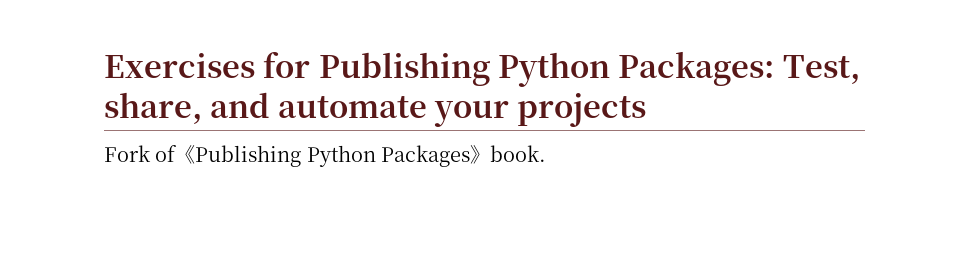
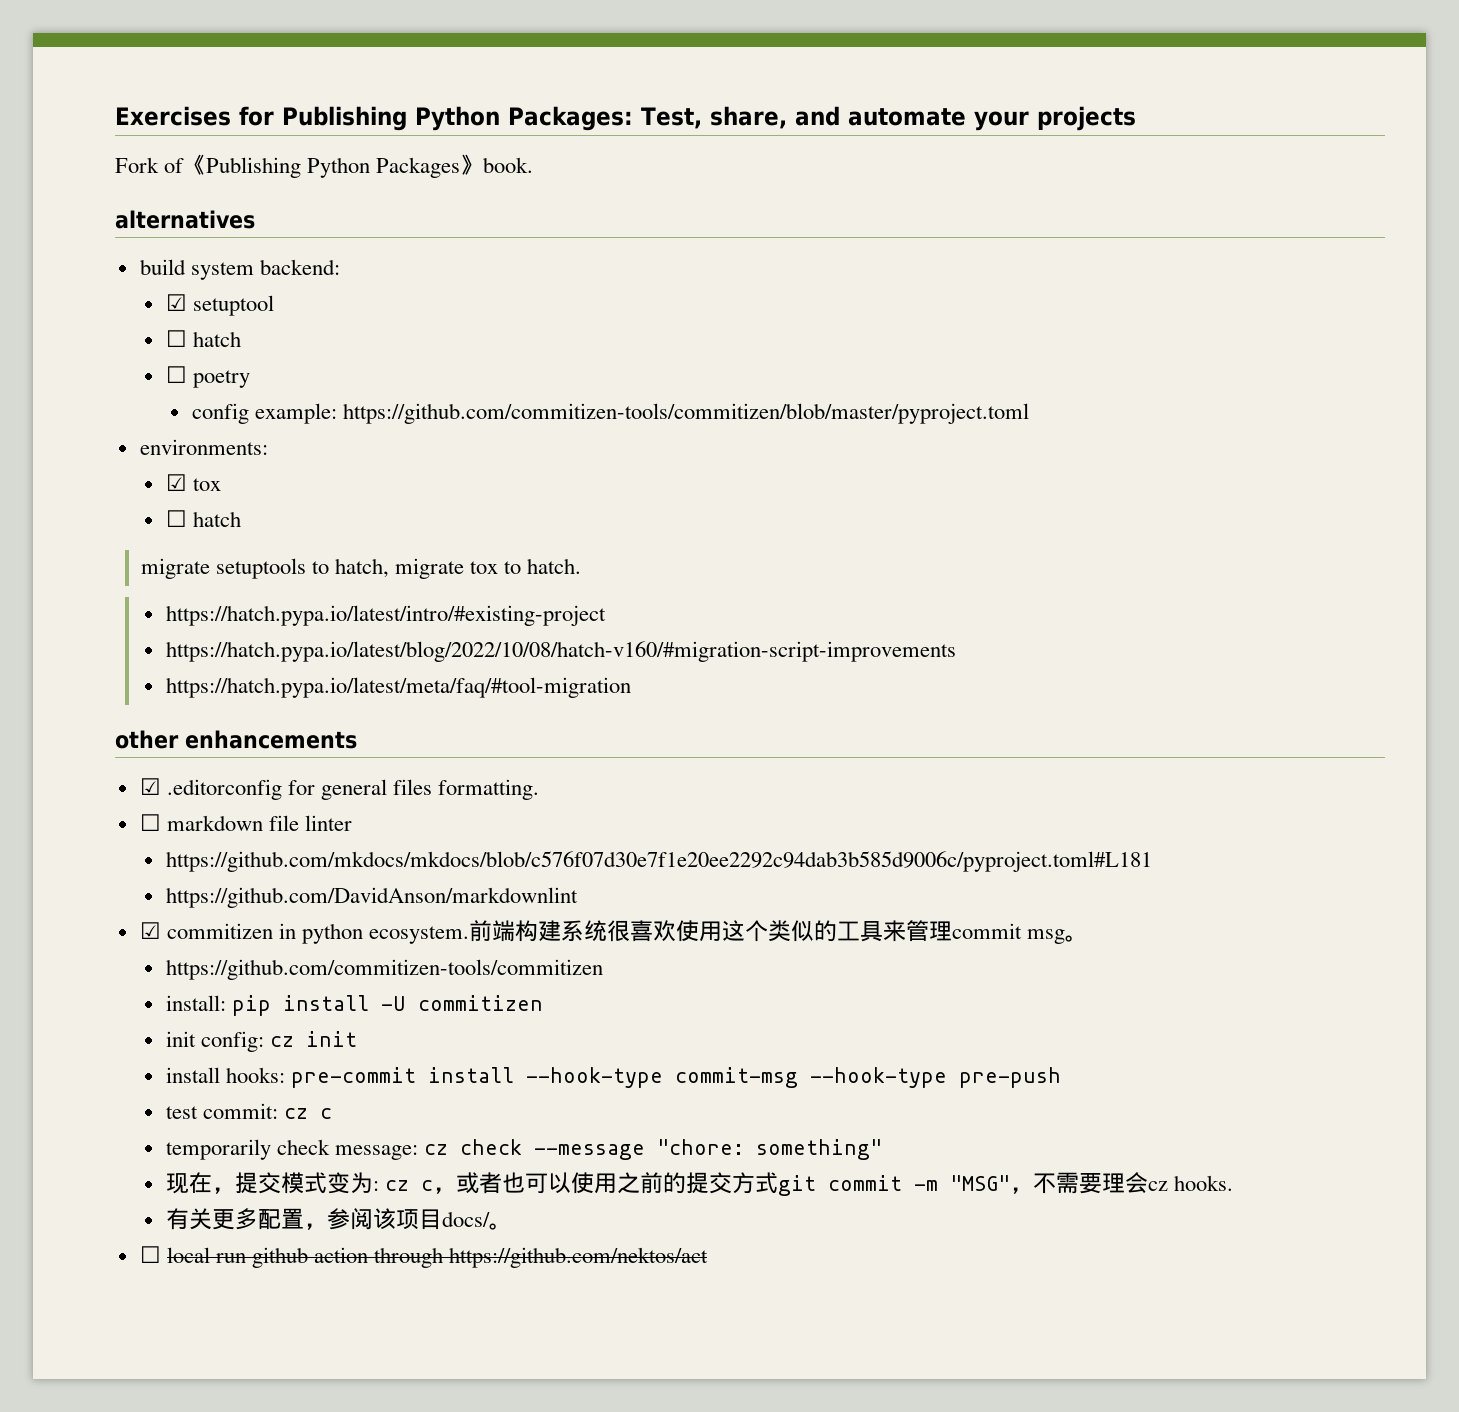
(547, 153) none -> [115,210,255,229] [139,259,340,280] [165,294,274,316] [165,330,241,347] [165,366,250,388] [191,403,1029,424] [139,439,268,455] [165,474,221,491] [165,510,241,527] [140,558,582,579] [165,605,606,626] [165,641,956,662] [165,677,631,698] [115,730,357,749] [139,778,540,800] [139,814,352,831] [165,851,1152,872] [165,887,578,908] [139,920,1089,944] [165,959,603,980] [165,995,543,1016] [165,1031,357,1052] [165,1067,1061,1088] [165,1103,332,1119] [165,1139,882,1160] [165,1172,1233,1196] [165,1208,512,1230] [139,1246,709,1268] // alternatives // build system backend: // ☑ setuptool // ☐ hatch // ☐ poetry // config example: https://github.com/commitizen-tools/commitizen/blob/master/pyproject.toml // environments: // ☑ tox // ☐ hatch // migrate setuptools to hatch, migrate tox to hatch. // https://hatch.pypa.io/latest/intro/#existing-project // https://hatch.pypa.io/latest/blog/2022/10/08/hatch-v160/#migration-script-improvements // https://hatch.pypa.io/latest/meta/faq/#tool-migration // other enhancements // ☑ .editorconfig for general files formatting. // ☐ markdown file linter // https://github.com/mkdocs/mkdocs/blob/c576f07d30e7f1e20ee2292c94dab3b585d9006c/pyproject.toml#L181 // https://github.com/DavidAnson/markdownlint // ☑ commitizen in python ecosystem.前端构建系统很喜欢使用这个类似的工具来管理commit msg。 // https://github.com/commitizen-tools/commitizen // install: pip install -U commitizen // init config: cz init // install hooks: pre-commit install --hook-type commit-msg --hook-type pre-push // test commit: cz c // temporarily check message: cz check --message "chore: something" // 现在，提交模式变为: cz c，或者也可以使用之前的提交方式git commit -m "MSG"，不需要理会cz hooks. // 有关更多配置，参阅该项目docs/。 // ☐ local run github action through https://github.com/nektos/act

